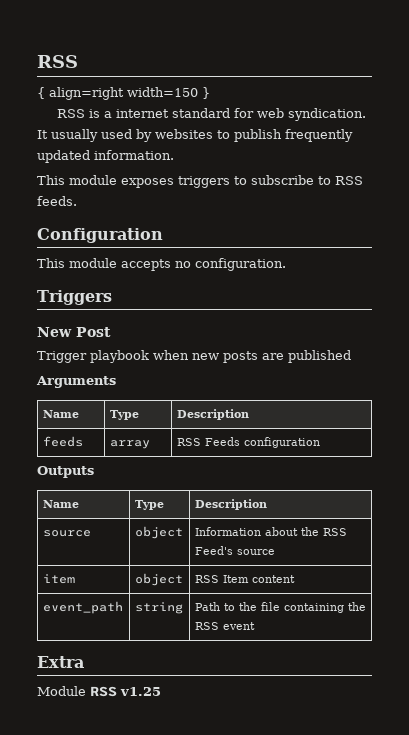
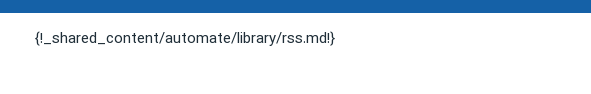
[37,55,78,68] [37,87,210,100] [56,108,366,121] [37,129,353,142] [37,150,174,163] [37,175,363,188] [37,196,77,206] [37,228,163,243] [37,258,286,271] [37,290,112,305] [37,327,111,337] [37,350,351,363] [36,376,116,388] [42,410,79,418] [109,410,139,420] [176,409,249,420] [42,436,83,447] [109,440,150,449] [176,437,320,448] [37,466,94,478] [42,500,79,508] [134,500,164,510] [194,499,267,510] [42,530,91,537] [134,526,183,539] [194,527,347,536] [194,546,275,555] [42,574,75,584] [134,573,183,586] [194,575,295,583] [42,601,123,614] [134,602,183,614] [194,602,366,613] [194,622,255,630] [37,656,84,668] [37,686,161,697] RSS // { align=right width=150 } // RSS is a internet standard for web syndication. It usually used by websites to publish frequently updated information. // This module exposes triggers to subscribe to RSS feeds. // Configuration // This module accepts no configuration. // Triggers // New Post // Trigger playbook when new posts are published // Arguments // Name | Type | Description // feeds | array | RSS Feeds configuration // Outputs // Name | Type | Description // source | object | Information about the RSS Feed's source // item | object | RSS Item content // event_path | string | Path to the file containing the RSS event // Extra // Module RSS v1.25 -> [35,31,335,46] {!_shared_content/automate/library/rss.md!}

